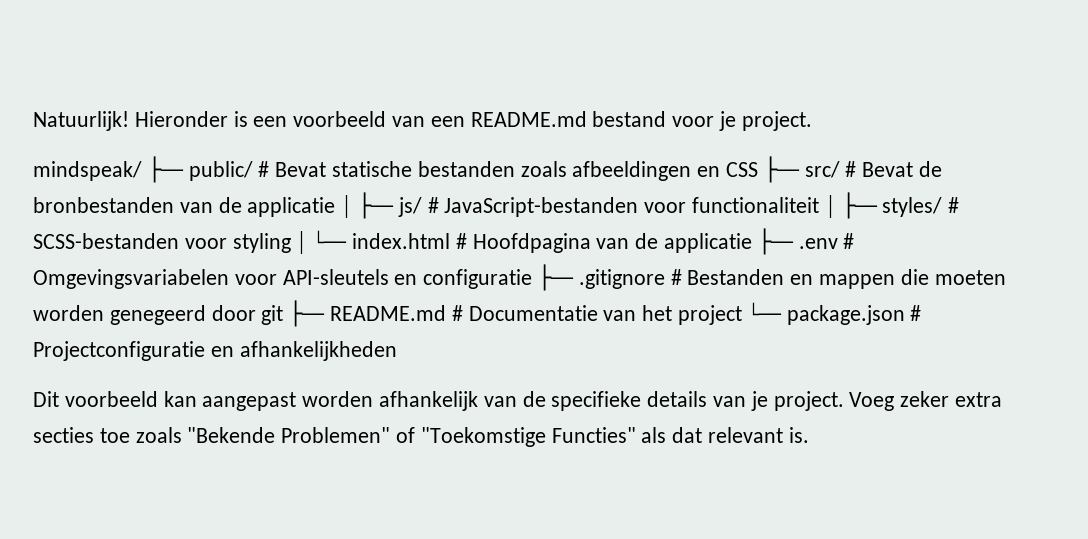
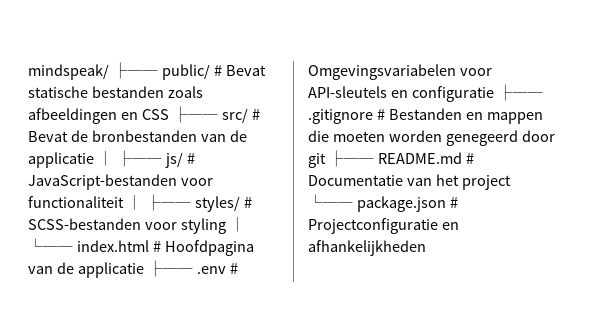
[33,111,812,131] Natuurlijk! Hieronder is een voorbeeld van een README.md bestand voor je project. // -> (28, 72) none
[33,391,1003,411] [33,427,809,447] // Dit voorbeeld kan aangepast worden afhankelijk van de specifieke details van je project. Voeg zeker extra secties toe zoals "Bekende Problemen" of "Toekomstige Functies" als dat relevant is. -> (426, 248) none

